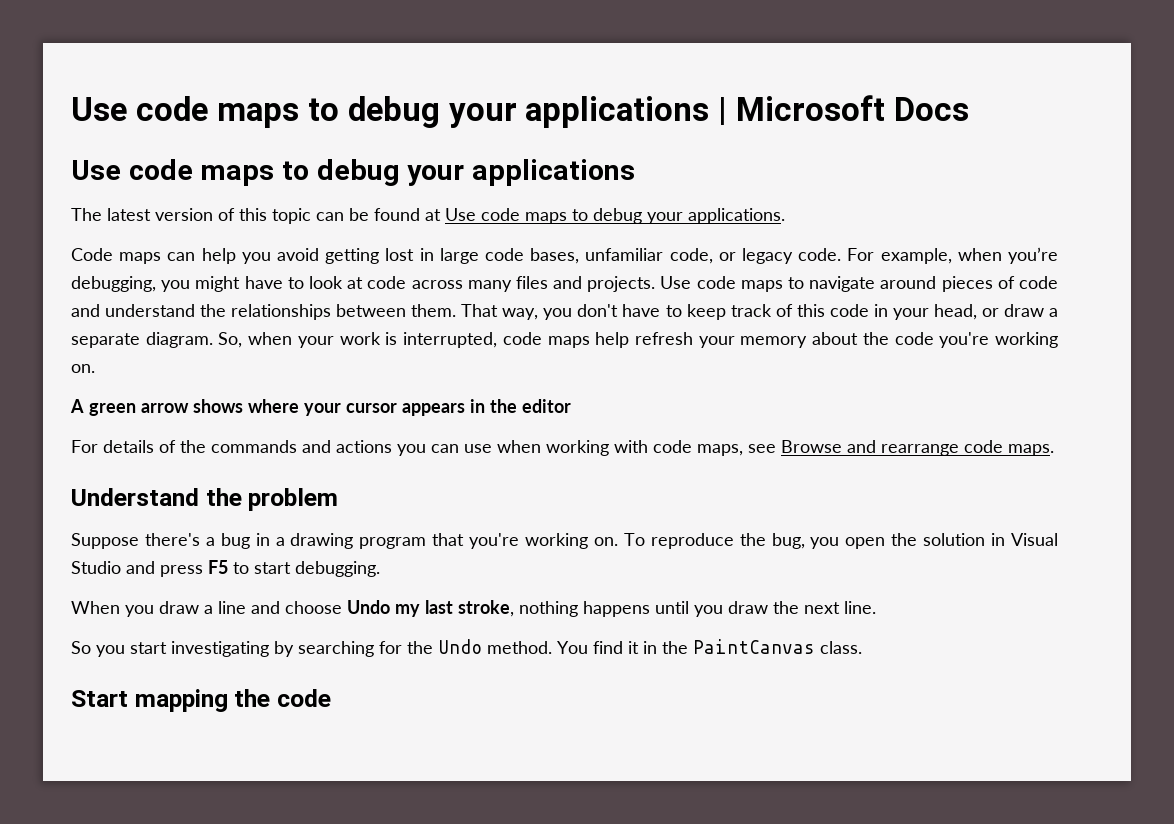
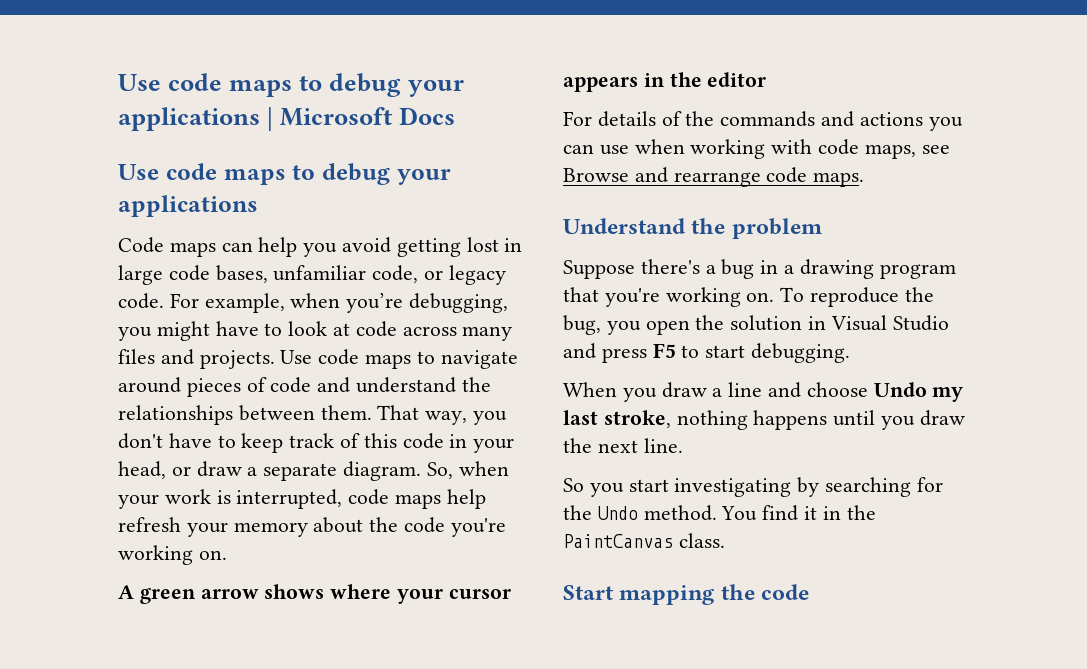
[71,208,785,224] // The latest version of this topic can be found at Use code maps to debug your applications. -> (258, 206) none

